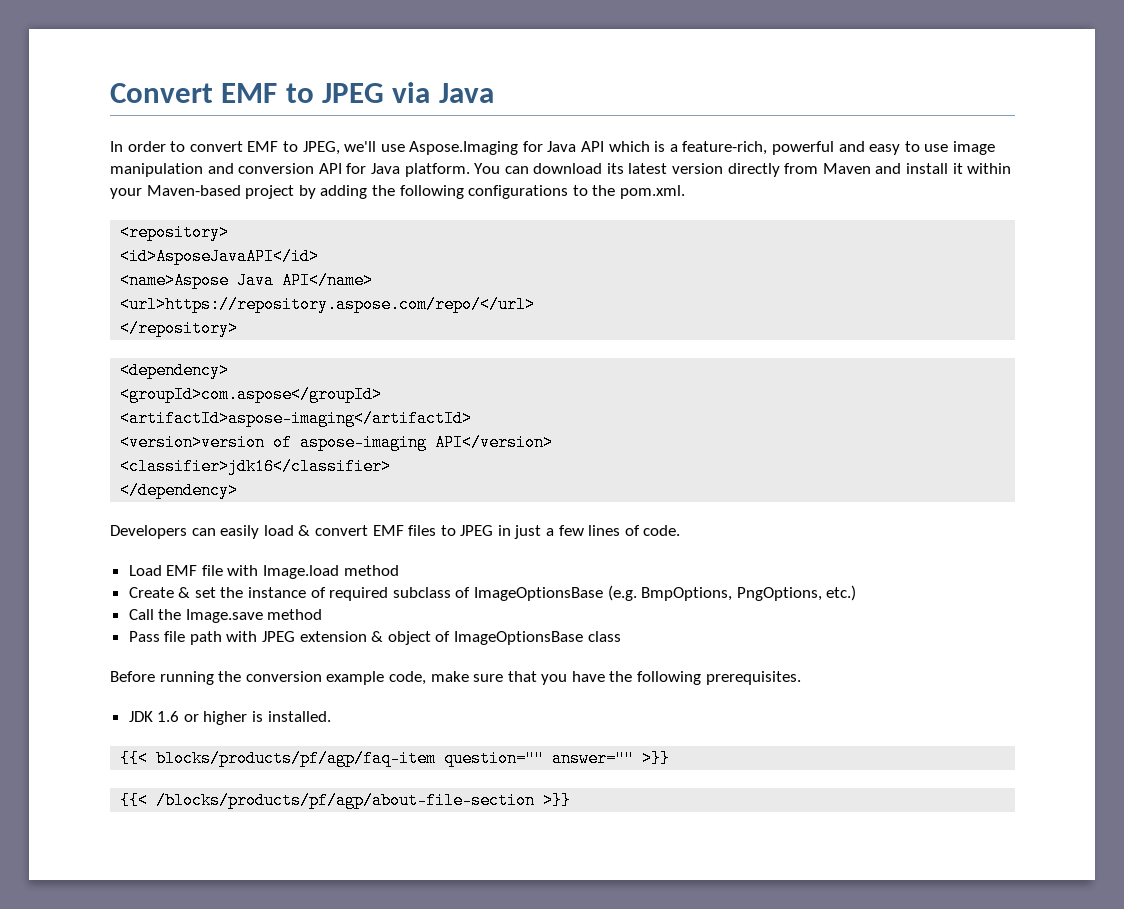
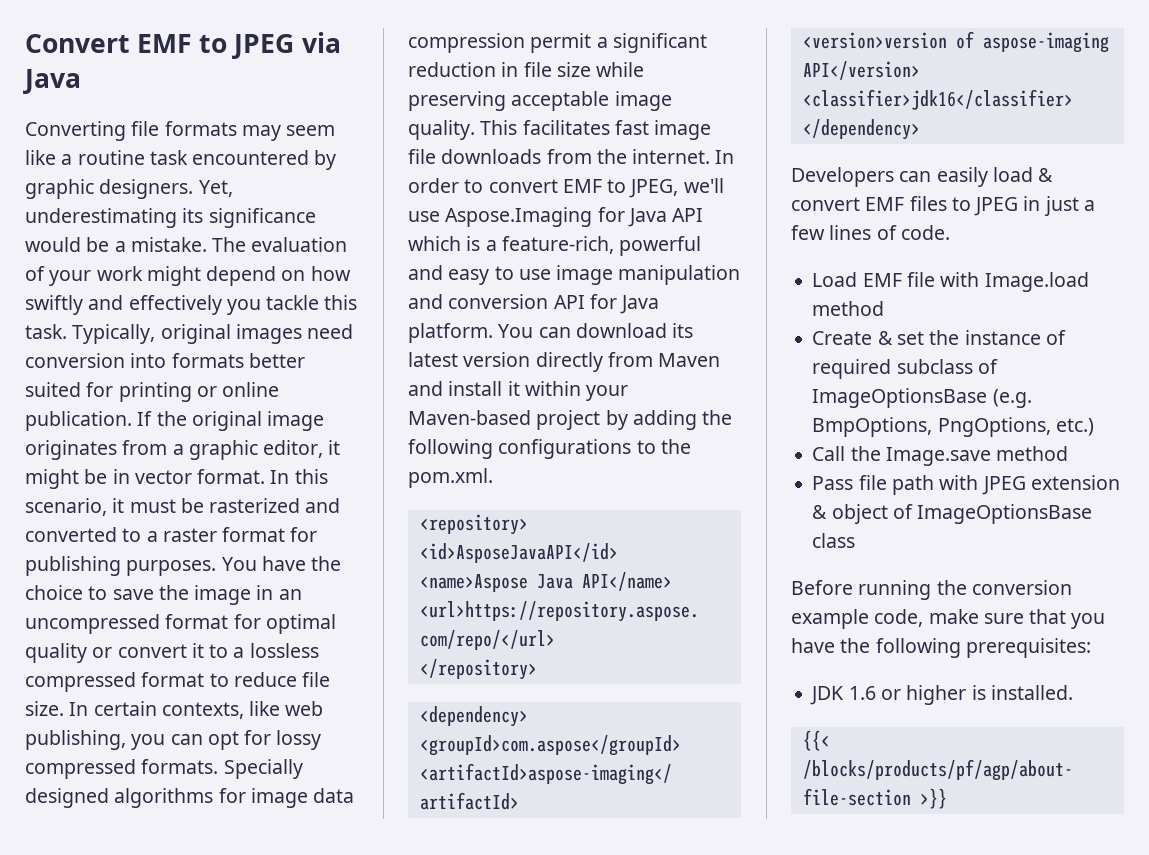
(494, 93) none -> [25,121,336,141] [25,150,337,170] [25,179,233,199] [25,208,316,228] [25,237,348,252] [25,266,351,286] [25,295,358,315] [25,324,354,344] [25,353,305,368] [25,382,280,402] [25,411,325,431] [25,440,341,460] [25,469,328,489] [25,498,341,516] [25,527,318,542] [25,556,342,576] [25,585,302,605] [25,614,336,634] [25,643,319,663] [25,672,331,692] [25,701,324,719] [25,730,322,750] [25,759,303,779] [25,788,355,808] [408,33,707,53] [408,62,645,77] [408,91,672,111] [408,120,712,140] [408,149,711,164] Converting file formats may seem like a routine task encountered by graphic designers. Yet, underestimating its significance would be a mistake. The evaluation of your work might depend on how swiftly and effectively you tackle this task. Typically, original images need conversion into formats better suited for printing or online publication. If the original image originates from a graphic editor, it might be in vector format. In this scenario, it must be rasterized and converted to a raster format for publishing purposes. You have the choice to save the image in an uncompressed format for optimal quality or convert it to a lossless compressed format to reduce file size. In certain contexts, like web publishing, you can opt for lossy compressed formats. Specially designed algorithms for image data compression permit a significant reduction in file size while preserving acceptable image quality. This facilitates fast image file downloads from the internet.
[705,671,801,685] prerequisites. -> [965,638,1091,658] prerequisites:
[120,750,671,767] // {{< blocks/products/pf/agp/faq-item question="" answer="" >}} -> (1073, 692) none

